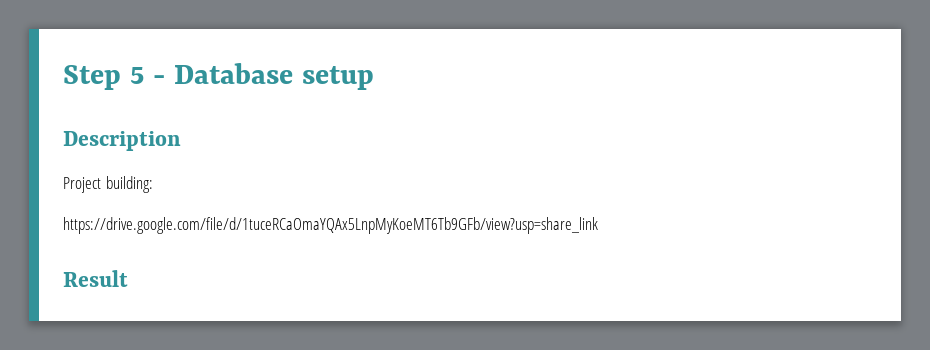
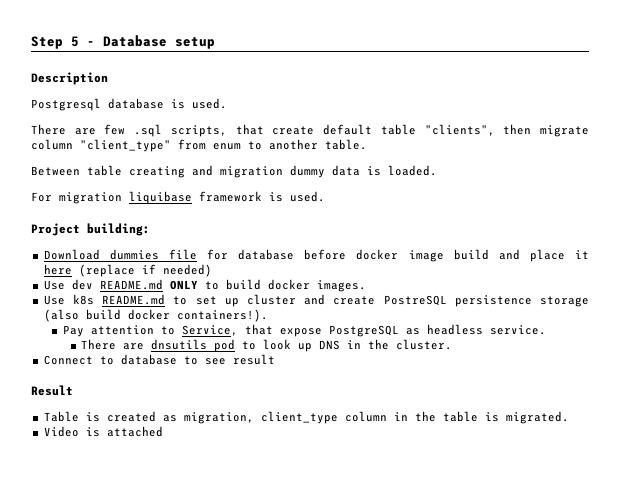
[63,176,153,193] [63,217,598,234] [63,270,128,287] Project building: // https://drive.google.com/file/d/1tuceRCaOmaYQAx5LnpMyKoeMT6Tb9GFb/view?usp=share_link // Result -> [31,98,227,111] [31,124,589,137] [31,139,367,152] [31,165,437,178] [31,191,325,204] [31,223,150,236] [43,249,589,262] [43,264,212,277] [43,279,366,292] [43,294,589,307] [43,309,268,322] [62,324,546,337] [81,339,453,352] [43,354,275,365] [31,385,73,396] [43,411,569,424] [43,426,163,437] Postgresql database is used. // There are few .sql scripts, that create default table "clients", then migrate column "client_type" from enum to another table. // Between table creating and migration dummy data is loaded. // For migration liquibase framework is used. // Project building: // Download dummies file for database before docker image build and place it here (replace if needed) // Use dev README.md ONLY to build docker images. // Use k8s README.md to set up cluster and create PostreSQL persistence storage (also build docker containers!). // Pay attention to Service, that expose PostgreSQL as headless service. // There are dnsutils pod to look up DNS in the cluster. // Connect to database to see result // Result // Table is created as migration, client_type column in the table is migrated. // Video is attached

